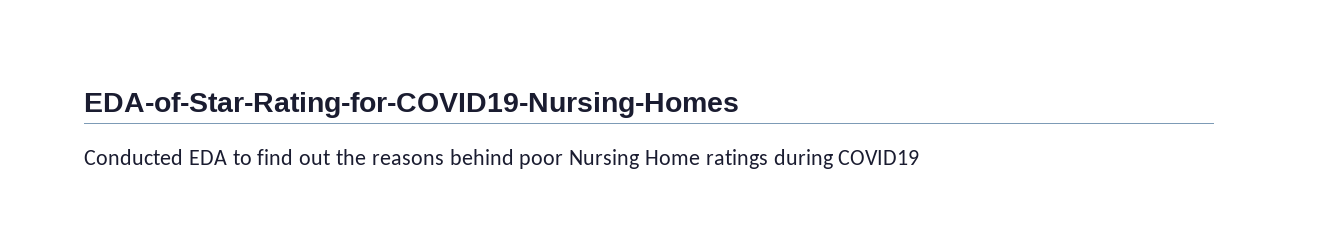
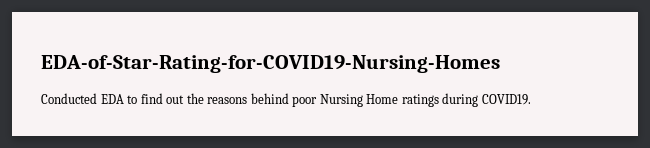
[838,150,920,165] COVID19 -> [481,94,531,105] COVID19.

